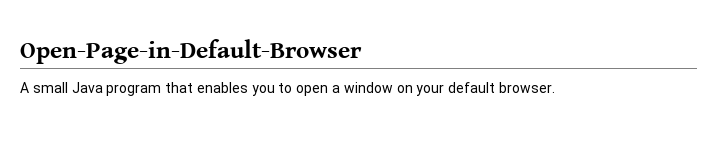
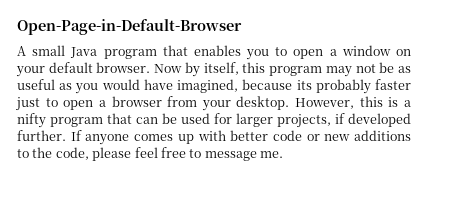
(555, 87) none -> [154,62,411,77] [17,79,412,94] [16,96,411,111] [17,113,411,128] [17,130,411,145] [17,147,283,161] Now by itself, this program may not be as useful as you would have imagined, because its probably faster just to open a browser from your desktop. However, this is a nifty program that can be used for larger projects, if developed further. If anyone comes up with better code or new additions to the code, please feel free to message me.

